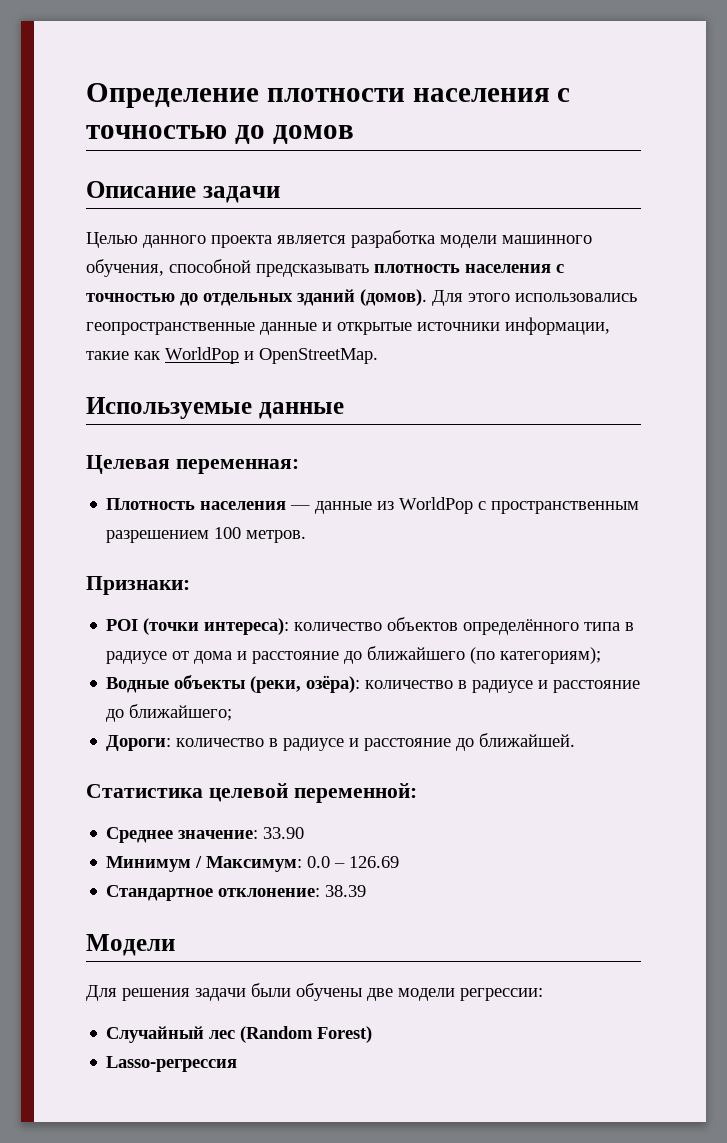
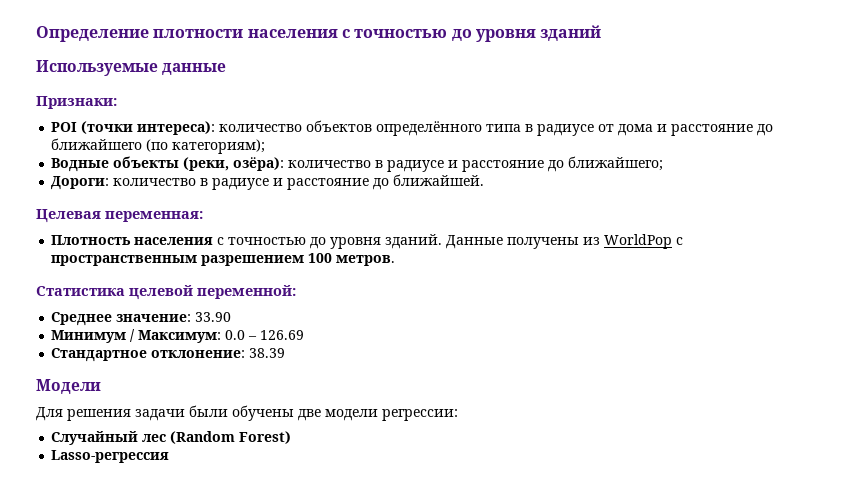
[272,125,354,144] [86,181,280,203] [86,230,592,248] [86,259,564,277] [86,289,637,306] [86,317,610,335] [86,347,378,364] [86,397,344,419] [86,455,299,474] [106,497,640,514] [106,527,307,543] домов // Описание задачи // Целью данного проекта является разработка модели машинного обучения, способной предсказывать плотность населения с точностью до отдельных зданий (домов). Для этого использовались геопространственные данные и открытые источники информации, такие как WorldPop и OpenStreetMap. // Используемые данные // Целевая переменная: // Плотность населения — данные из WorldPop с пространственным разрешением 100 метров. -> [475,25,602,42] [36,60,227,76] уровня зданий // Используемые данные
(576, 740) none -> [36,209,203,223] [51,234,684,249] [51,253,396,266] // Целевая переменная: // Плотность населения с точностью до уровня зданий. Данные получены из WorldPop с пространственным разрешением 100 метров.

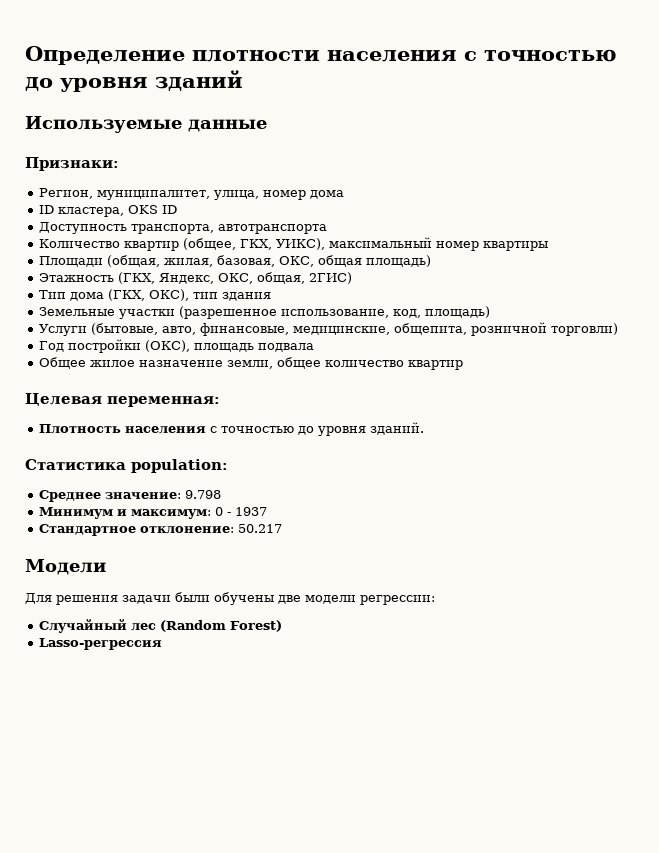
[51,120,774,136] [51,138,266,154] [51,156,664,172] [51,174,485,190] POI (точки интереса): количество объектов определённого типа в радиусе от дома и расстояние до ближайшего (по категориям); // Водные объекты (реки, озёра): количество в радиусе и расстояние до ближайшего; // Дороги: количество в радиусе и расстояние до ближайшей. -> [39,188,345,200] [39,205,178,217] [39,222,328,234] [39,237,549,251] [39,255,432,267] [39,272,353,284] [39,289,272,301] [39,306,491,319] [39,322,619,336] [39,339,315,353] [39,357,464,370] Регион, муниципалитет, улица, номер дома // ID кластера, OKS ID // Доступность транспорта, автотранспорта // Количество квартир (общее, ГКХ, УИКС), максимальный номер квартиры // Площади (общая, жилая, базовая, ОКС, общая площадь) // Этажность (ГКХ, Яндекс, ОКС, общая, 2ГИС) // Тип дома (ГКХ, ОКС), тип здания // Земельные участки (разрешенное использование, код, площадь) // Услуги (бытовые, авто, финансовые, медицинские, общепита, розничной торговли) // Год постройки (ОКС), площадь подвала // Общее жилое назначение земли, общее количество квартир
[446,234,684,249] [51,253,396,266] Данные получены из WorldPop с пространственным разрешением 100 метров. -> (425, 428) none
[129,285,296,300] целевой переменной: -> [131,459,228,473] population:
[195,312,232,322] 33.90 -> [185,490,222,499] 9.798
[130,329,305,343] / Максимум: 0.0 – 126.69 -> [117,507,268,519] и максимум: 0 - 1937
[249,348,286,358] 38.39 -> [238,524,283,533] 50.217

